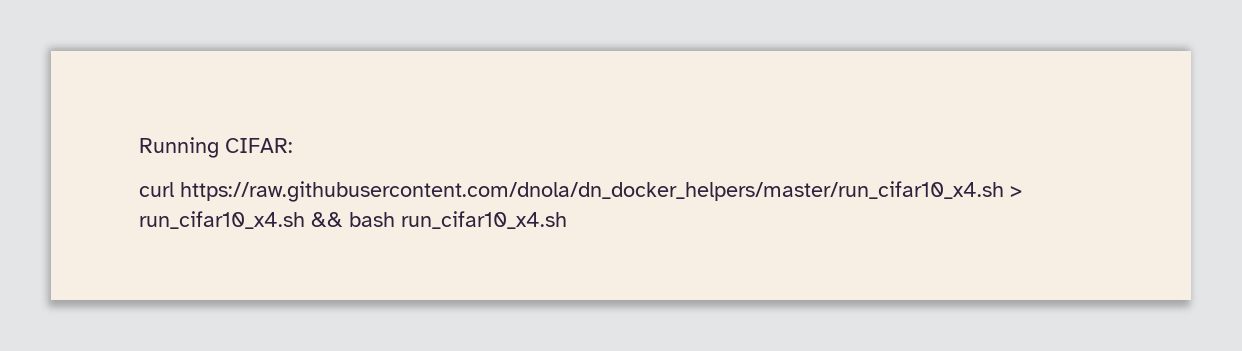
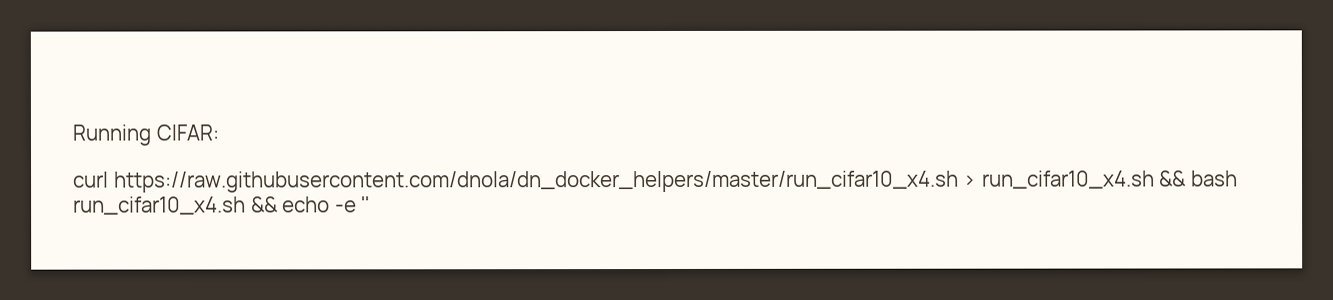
(567, 220) none -> [250,196,371,213] && echo -e ''

